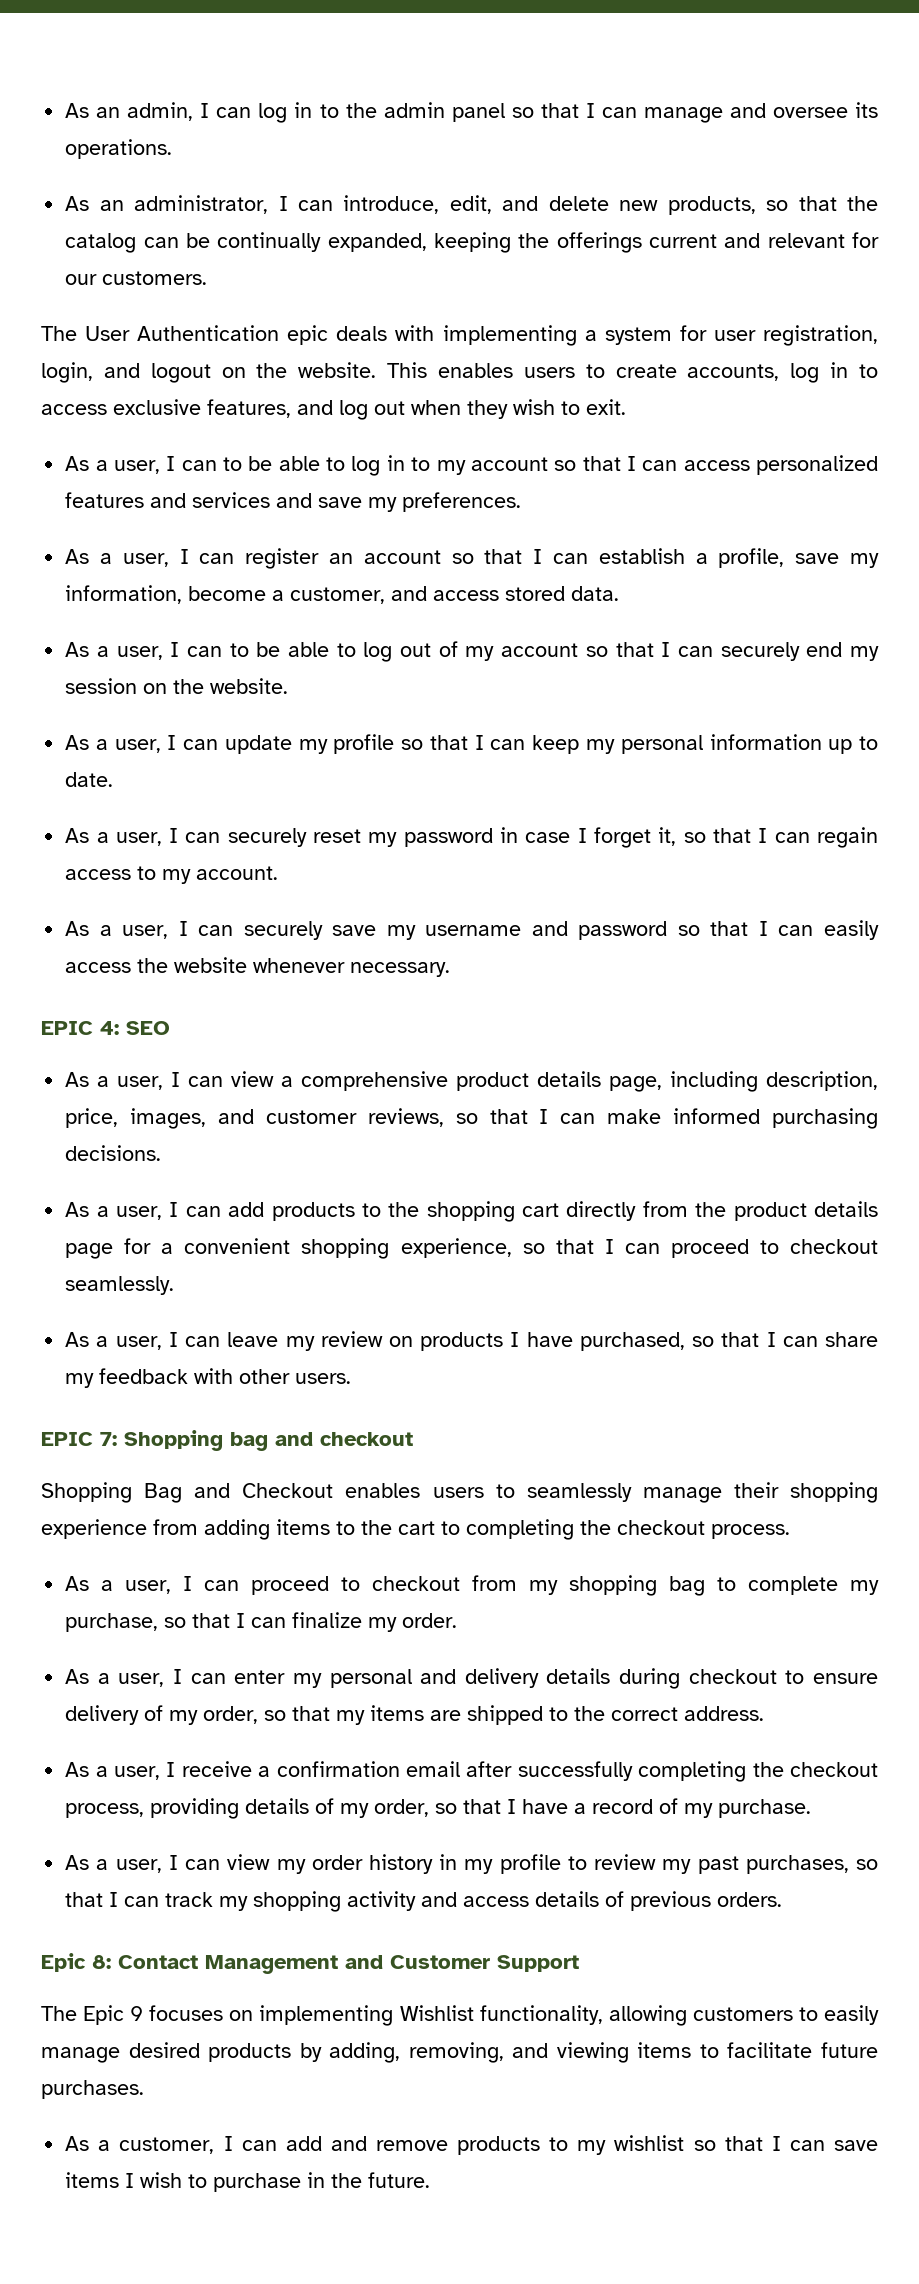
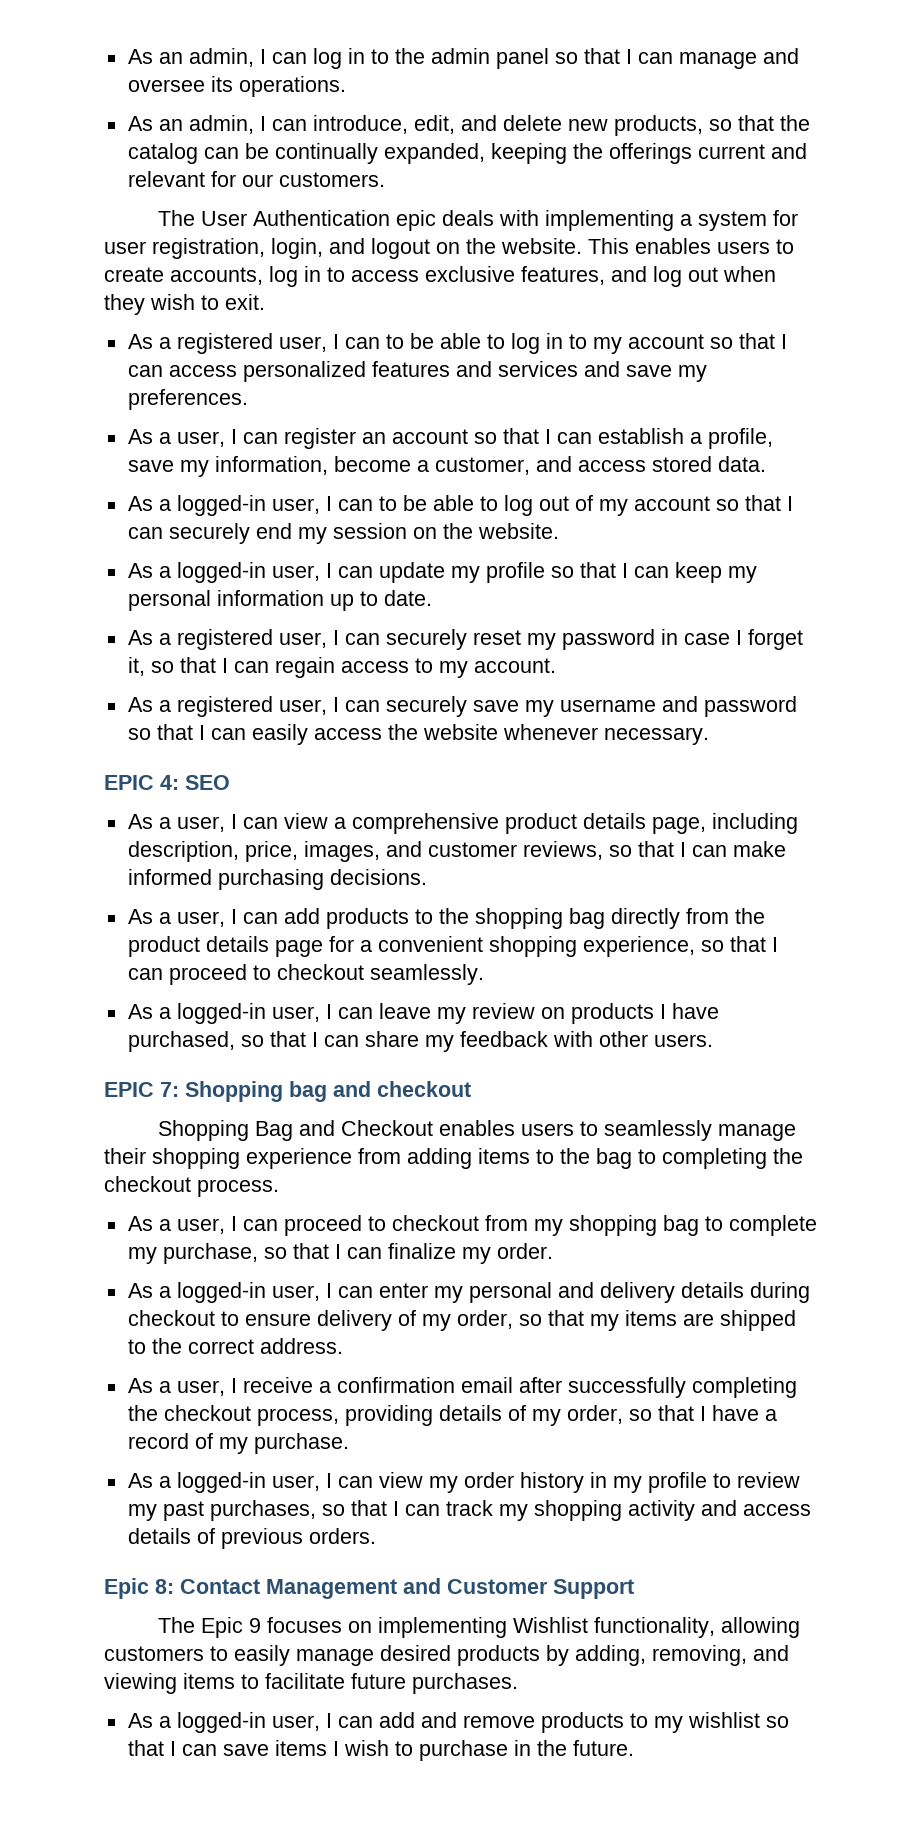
[134,195,269,214] administrator, -> [188,115,254,134] admin,
(108, 465) none -> [176,333,273,354] registered
(109, 651) none -> [176,495,266,516] logged-in
(108, 744) none -> [176,562,266,583] logged-in
(109, 837) none -> [176,629,273,650] registered
(112, 930) none -> [176,696,273,717] registered
[522,1203,560,1217] cart -> [568,908,605,929] bag
(109, 1341) none -> [176,1003,266,1024] logged-in
[398,1521,435,1535] cart -> [596,1148,632,1169] bag
(110, 1678) none -> [176,1282,266,1303] logged-in
(109, 1864) none -> [176,1472,266,1493] logged-in
[119,2137,215,2154] customer, -> [176,1712,320,1733] logged-in user,

